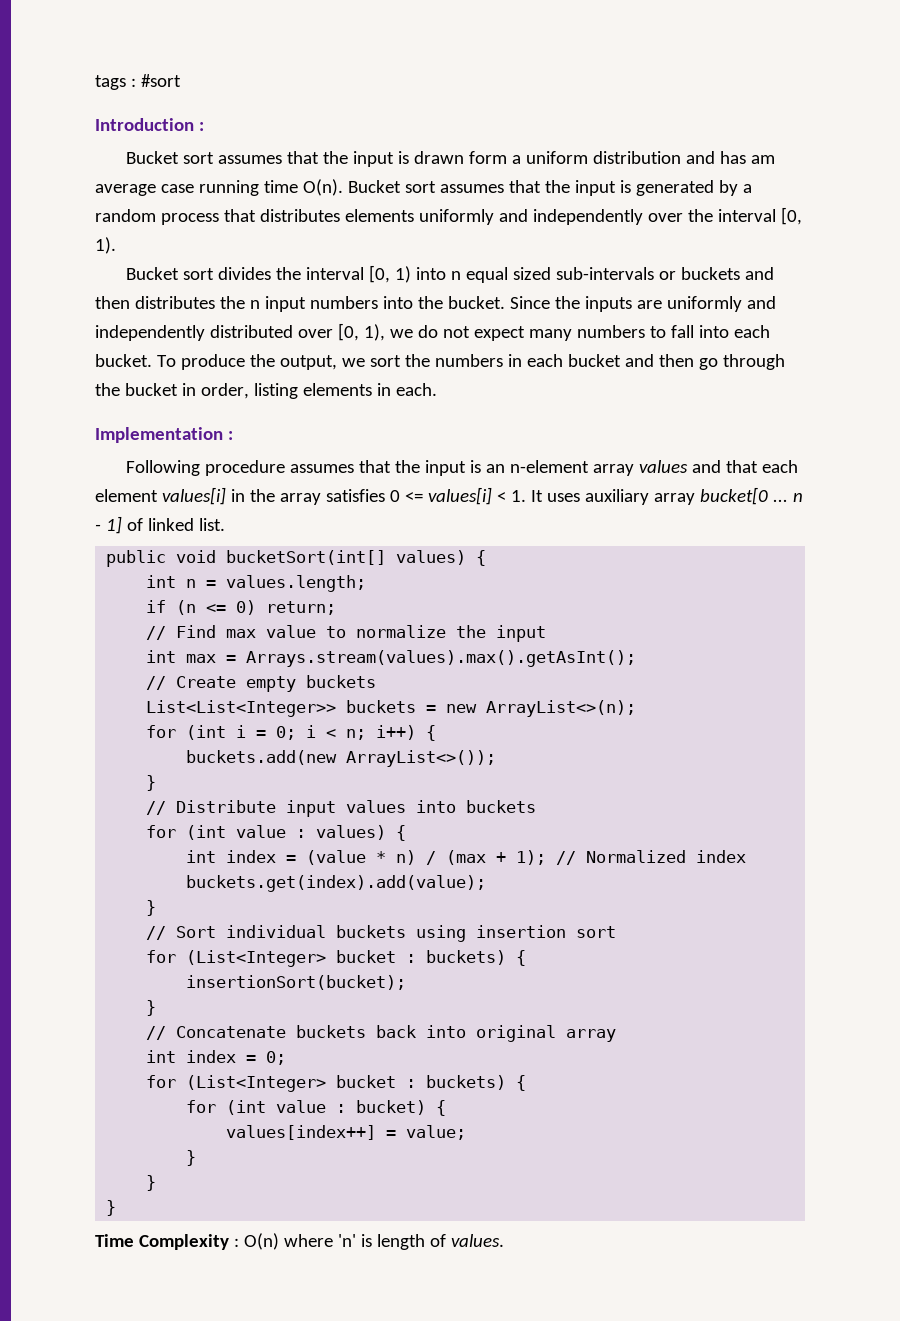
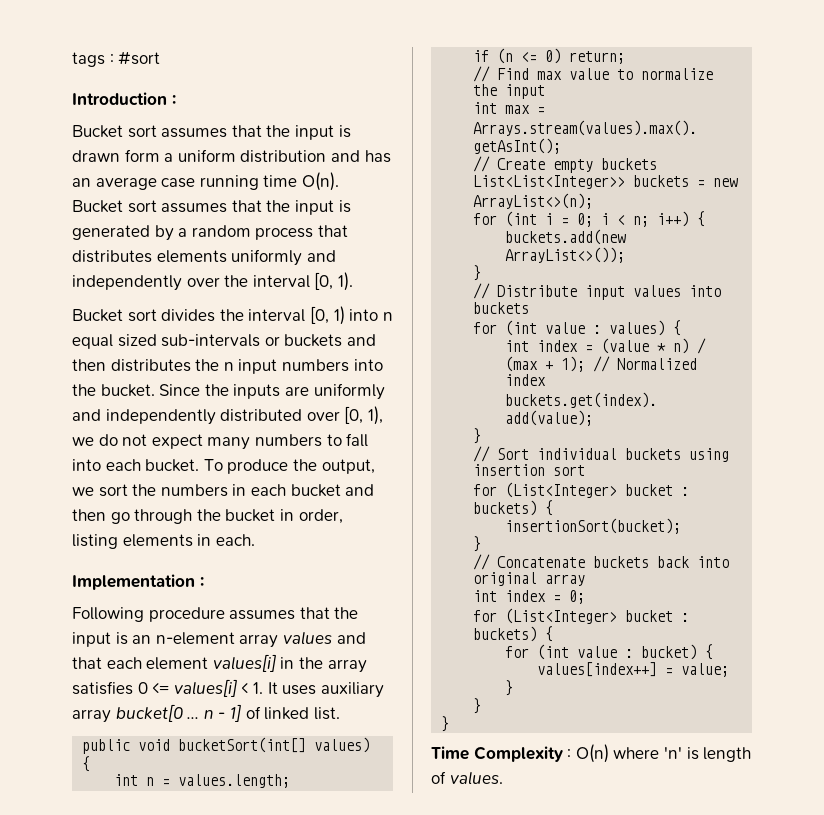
[750,155,775,164] am -> [72,178,91,187] an

